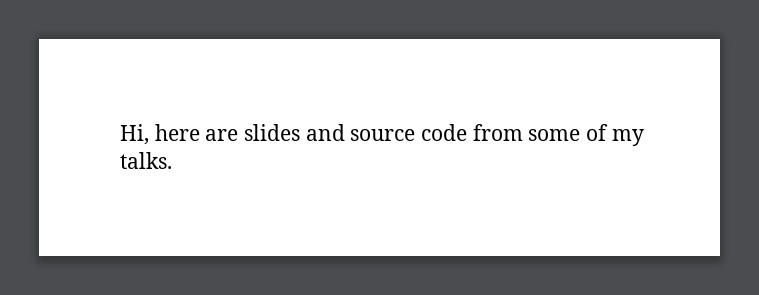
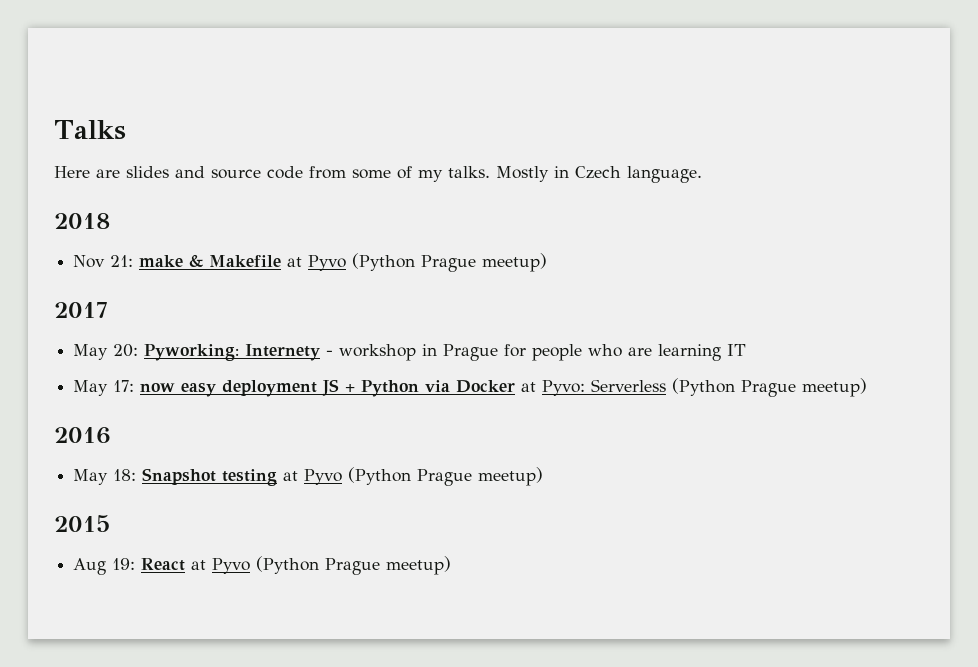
[120,124,200,145] Hi, here -> [54,120,126,140] [54,166,90,178] Talks // Here
(172, 160) none -> [496,166,702,183] [54,213,110,229] [73,253,548,272] [54,302,108,318] [73,344,747,361] [73,378,868,397] [54,427,111,444] [73,467,544,486] [54,515,110,532] [73,556,452,575] Mostly in Czech language. // 2018 // Nov 21: make & Makefile at Pyvo (Python Prague meetup) // 2017 // May 20: Pyworking: Internety - workshop in Prague for people who are learning IT // May 17: now easy deployment JS + Python via Docker at Pyvo: Serverless (Python Prague meetup) // 2016 // May 18: Snapshot testing at Pyvo (Python Prague meetup) // 2015 // Aug 19: React at Pyvo (Python Prague meetup)

